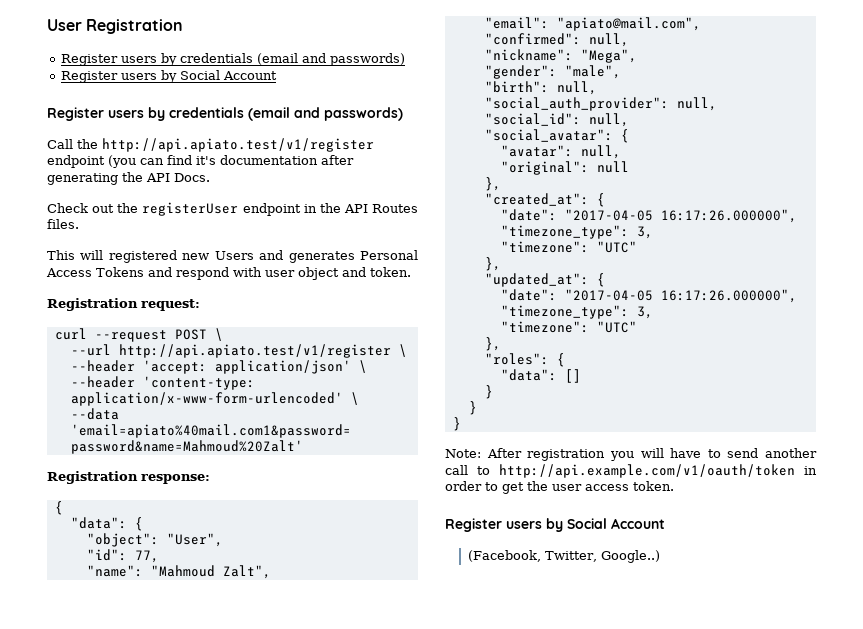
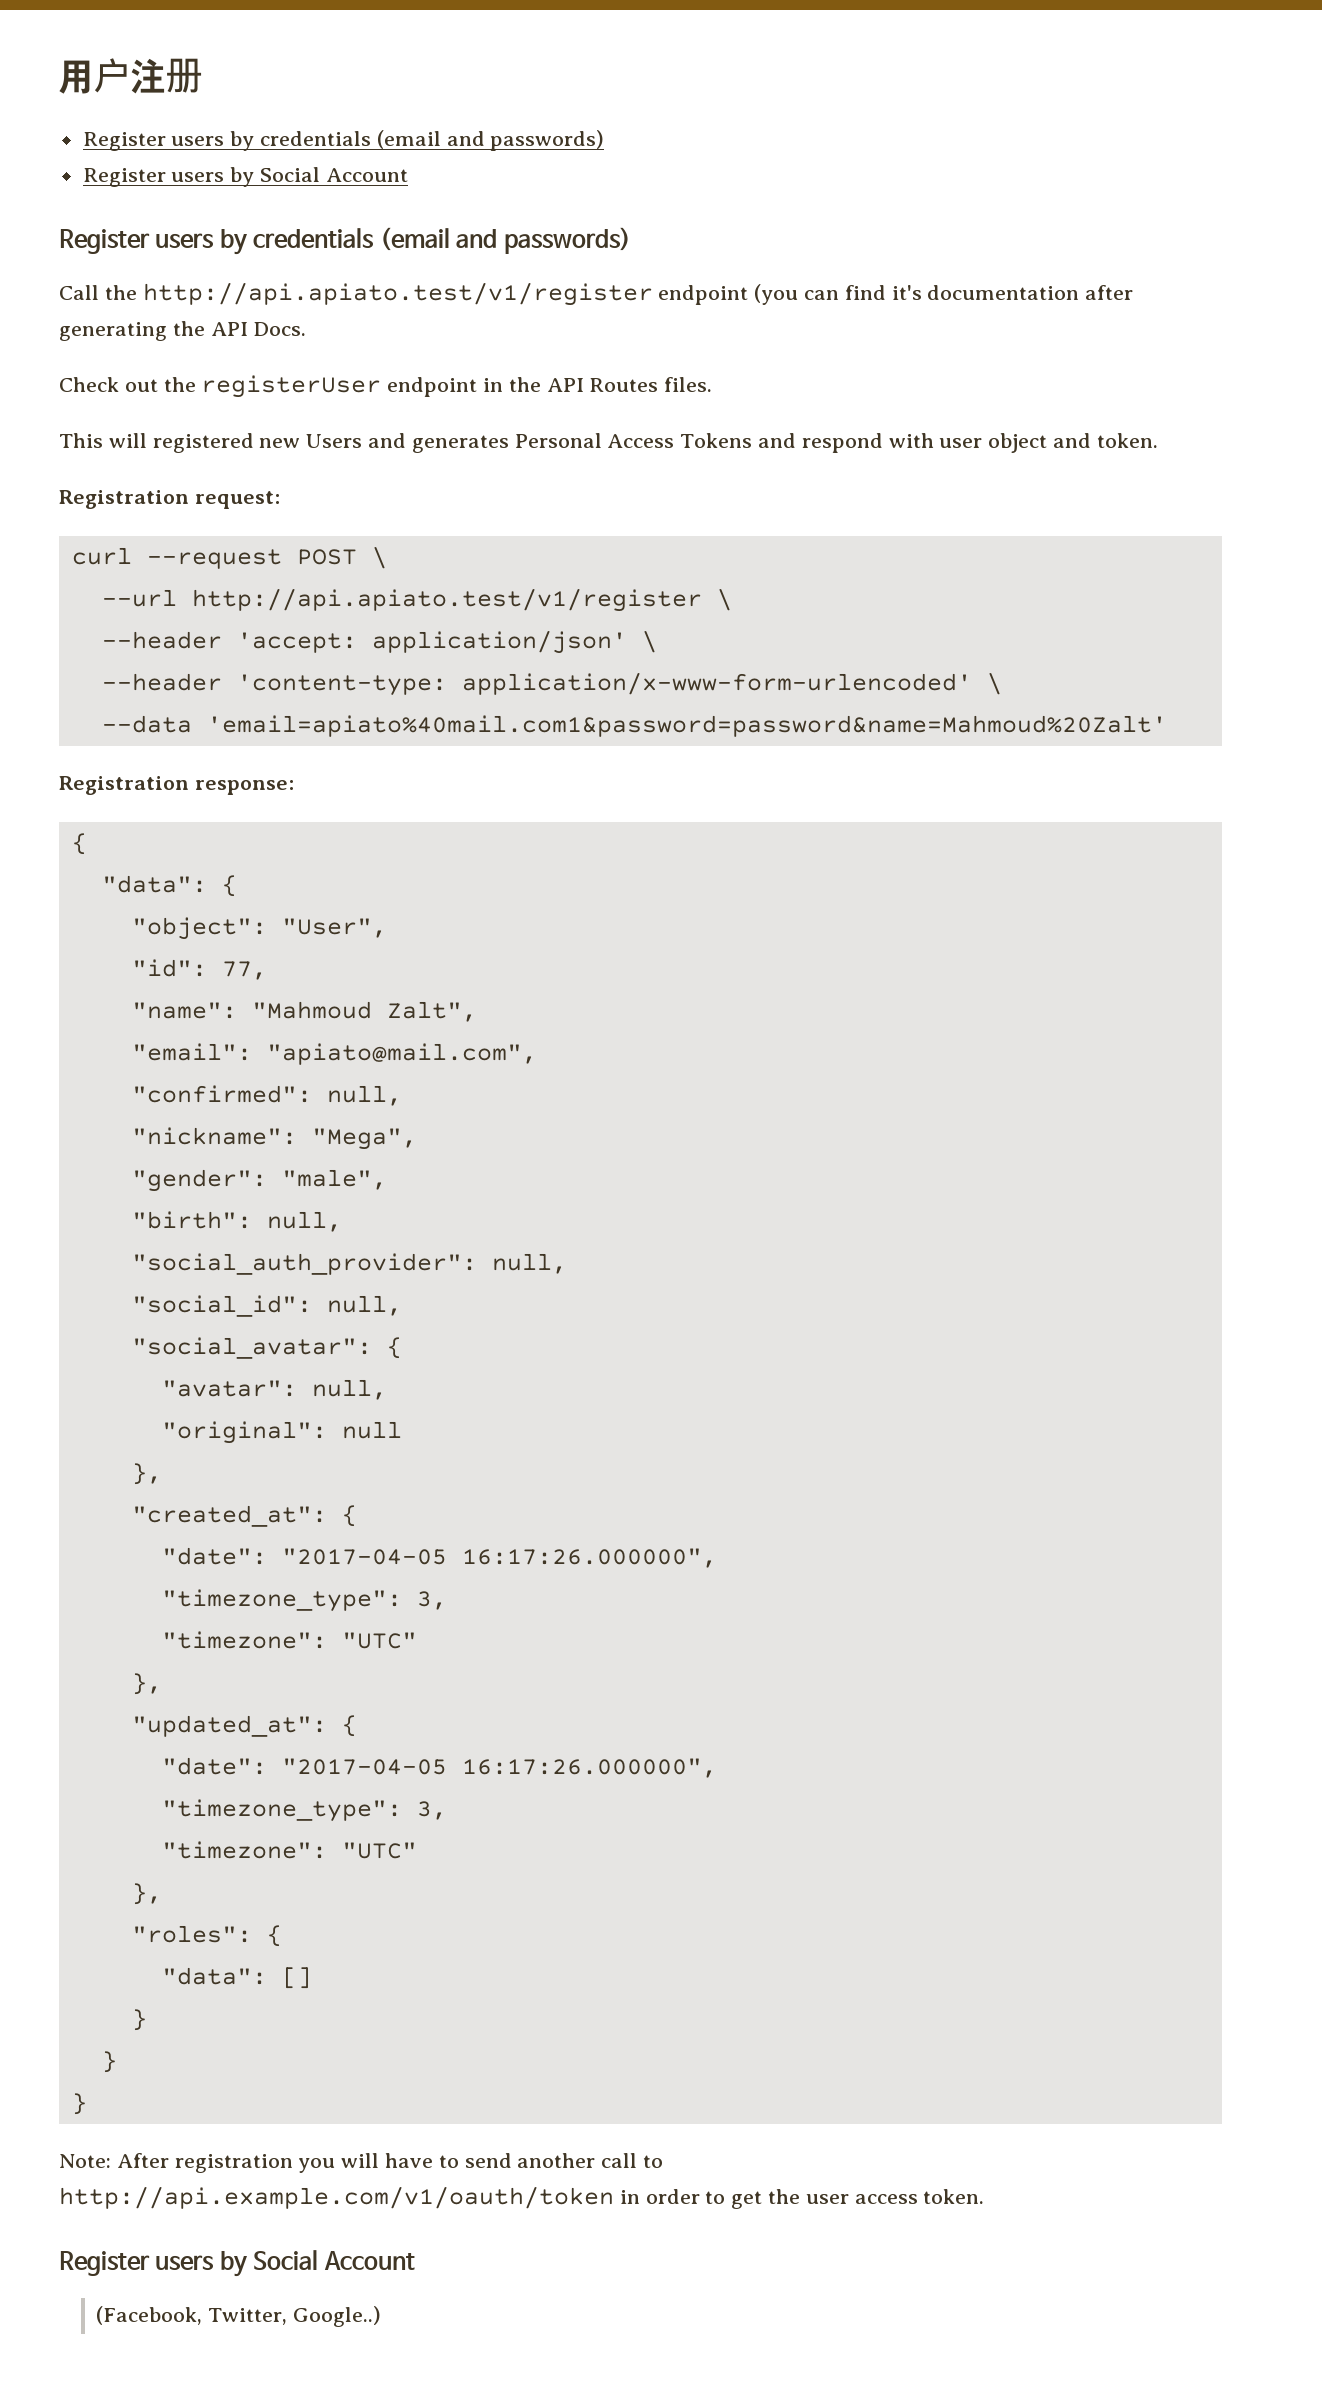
[47,19,184,34] User Registration -> [59,58,203,94] 用户注册

